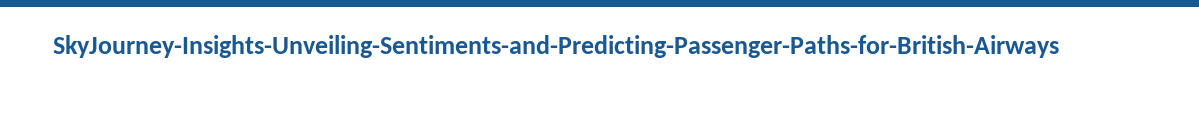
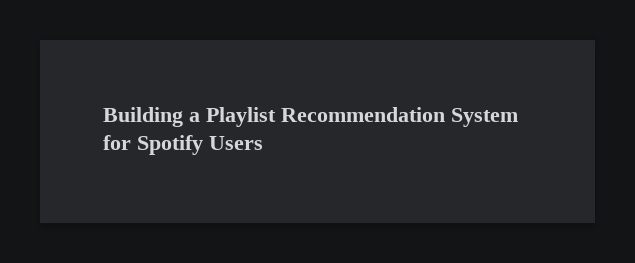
[53,35,1059,58] SkyJourney-Insights-Unveiling-Sentiments-and-Predicting-Passenger-Paths-for-British-Airways -> [103,107,518,127] [103,135,263,155] Building a Playlist Recommendation System for Spotify Users

